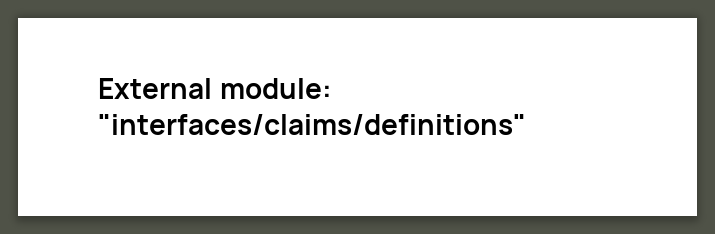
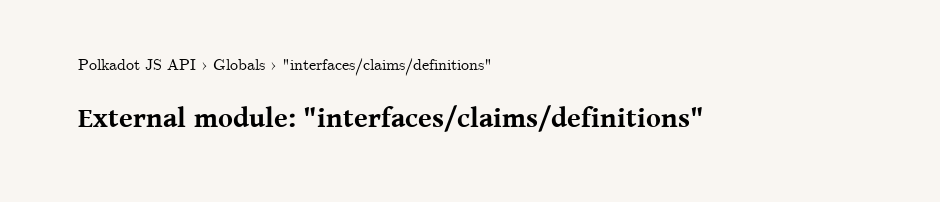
(98, 88) none -> [78,58,492,76] Polkadot JS API › Globals › "interfaces/claims/definitions" //

